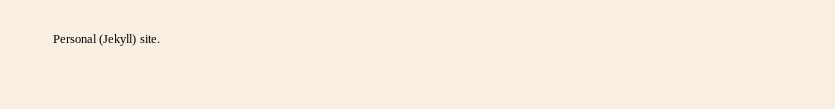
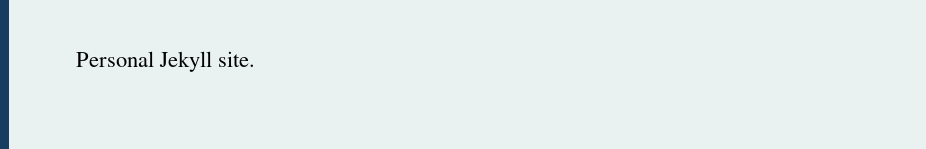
[99,34,137,46] (Jekyll) -> [159,51,213,72] Jekyll

